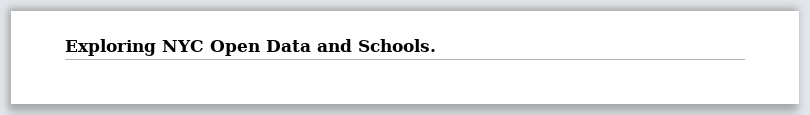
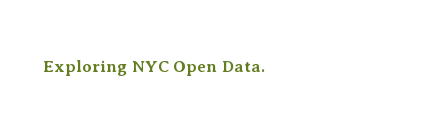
[266,39,436,52] Data and Schools. -> [221,61,265,72] Data.

